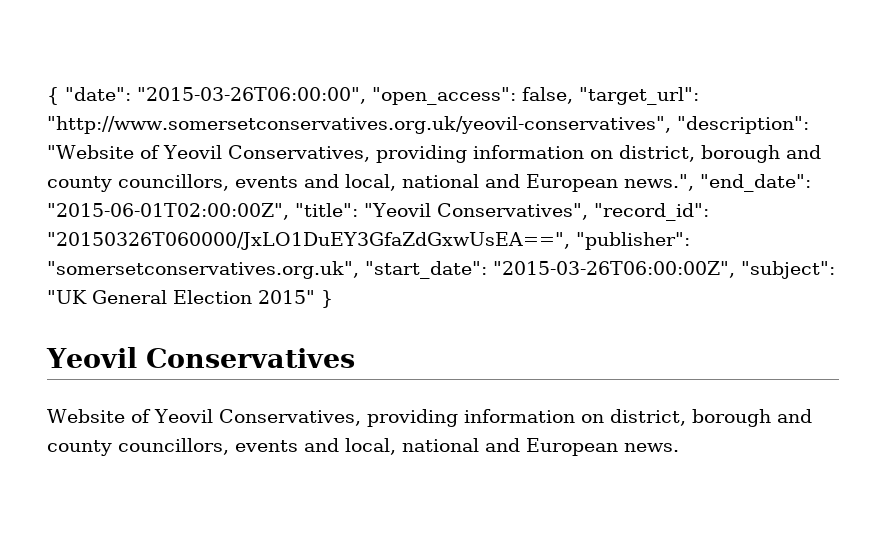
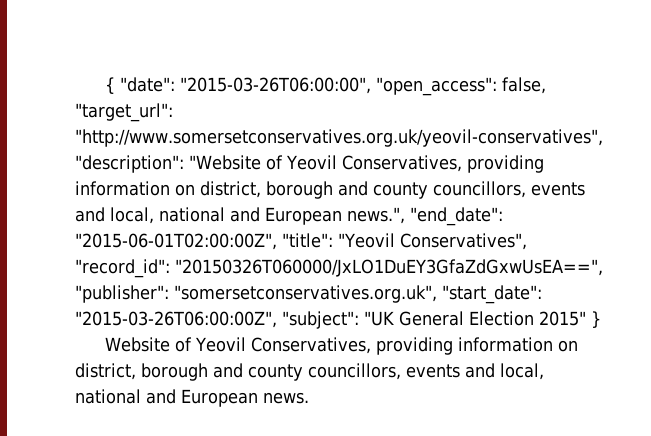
[46,347,355,368] // Yeovil Conservatives -> (601, 319) none

